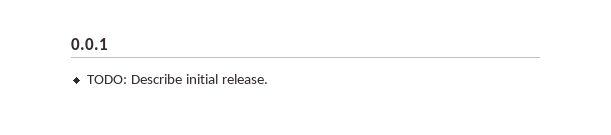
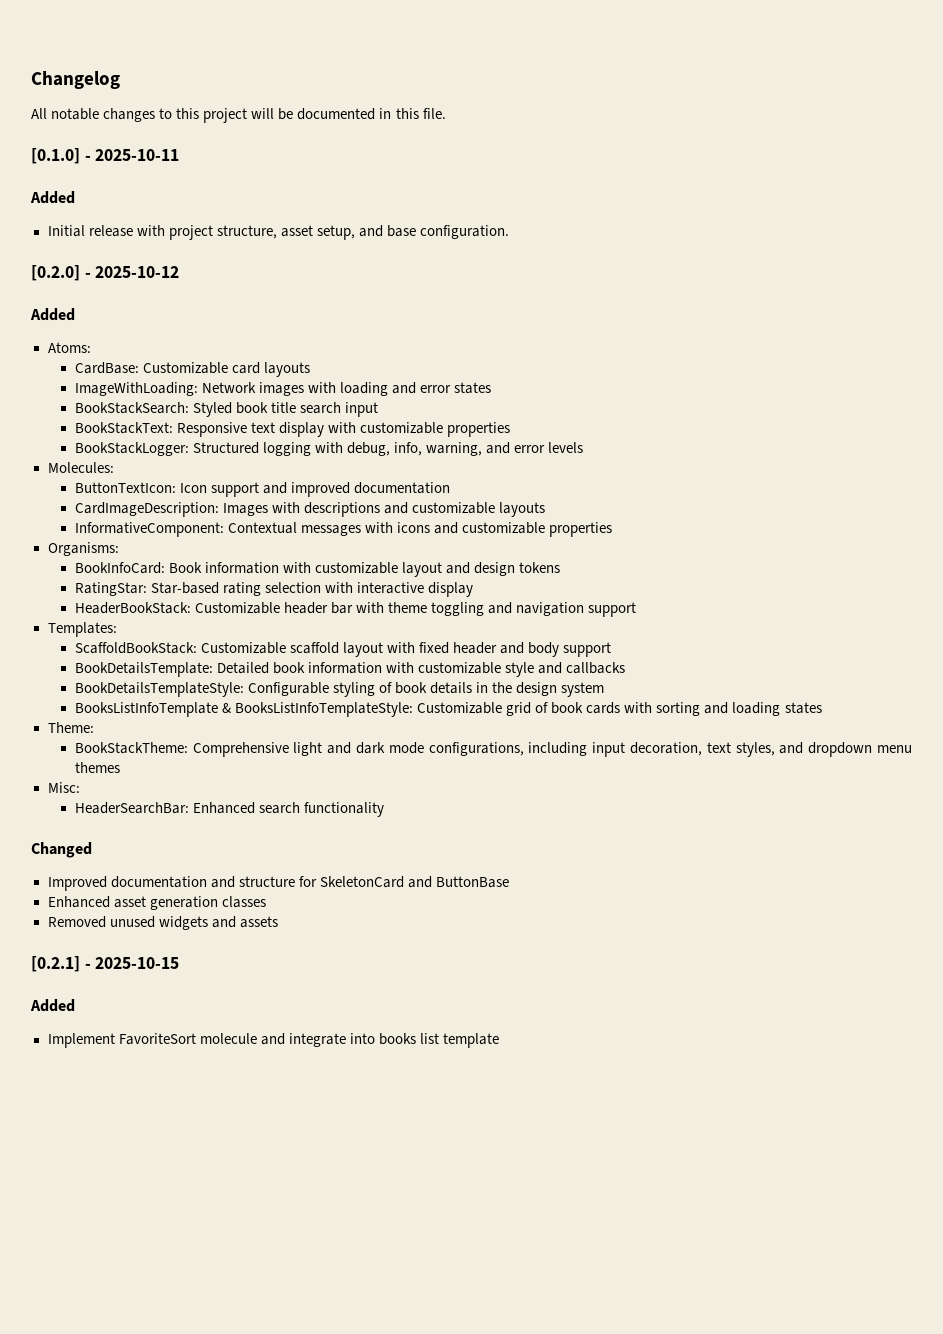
[71,38,108,50] [86,74,268,84] 0.0.1 // TODO: Describe initial release. -> [31,71,120,89] [31,108,446,123] [31,148,180,164] [30,191,75,204] [47,225,509,240] [31,265,180,281] [30,308,75,321] [47,342,91,353] [74,362,311,377] [74,382,492,396] [74,402,379,417] [74,422,511,437] [74,442,584,456] [47,462,114,473] [74,482,451,497] [74,502,546,517] [74,522,613,537] [47,542,119,556] [74,562,561,577] [74,582,474,597] [74,602,637,617] [47,622,117,637] [74,642,612,657] [74,662,626,677] [74,682,605,697] [74,702,822,717] [47,722,94,733] [74,742,912,757] [74,762,120,773] [47,782,80,793] [74,802,385,817] [31,842,92,858] [47,876,509,891] [47,896,266,910] [47,916,278,930] [31,956,180,972] [30,999,75,1012] [47,1033,499,1048] Changelog // All notable changes to this project will be documented in this file. // [0.1.0] - 2025-10-11 // Added // Initial release with project structure, asset setup, and base configuration. // [0.2.0] - 2025-10-12 // Added // Atoms: // CardBase: Customizable card layouts // ImageWithLoading: Network images with loading and error states // BookStackSearch: Styled book title search input // BookStackText: Responsive text display with customizable properties // BookStackLogger: Structured logging with debug, info, warning, and error levels // Molecules: // ButtonTextIcon: Icon support and improved documentation // CardImageDescription: Images with descriptions and customizable layouts // InformativeComponent: Contextual messages with icons and customizable properties // Organisms: // BookInfoCard: Book information with customizable layout and design tokens // RatingStar: Star-based rating selection with interactive display // HeaderBookStack: Customizable header bar with theme toggling and navigation support // Templates: // ScaffoldBookStack: Customizable scaffold layout with fixed header and body support // BookDetailsTemplate: Detailed book information with customizable style and callbacks // BookDetailsTemplateStyle: Configurable styling of book details in the design system // BooksListInfoTemplate & BooksListInfoTemplateStyle: Customizable grid of book cards with sorting and loading states // Theme: // BookStackTheme: Comprehensive light and dark mode configurations, including input decoration, text styles, and dropdown menu themes // Misc: // HeaderSearchBar: Enhanced search functionality // Changed // Improved documentation and structure for SkeletonCard and ButtonBase // Enhanced asset generation classes // Removed unused widgets and assets // [0.2.1] - 2025-10-15 // Added // Implement FavoriteSort molecule and integrate into books list template

